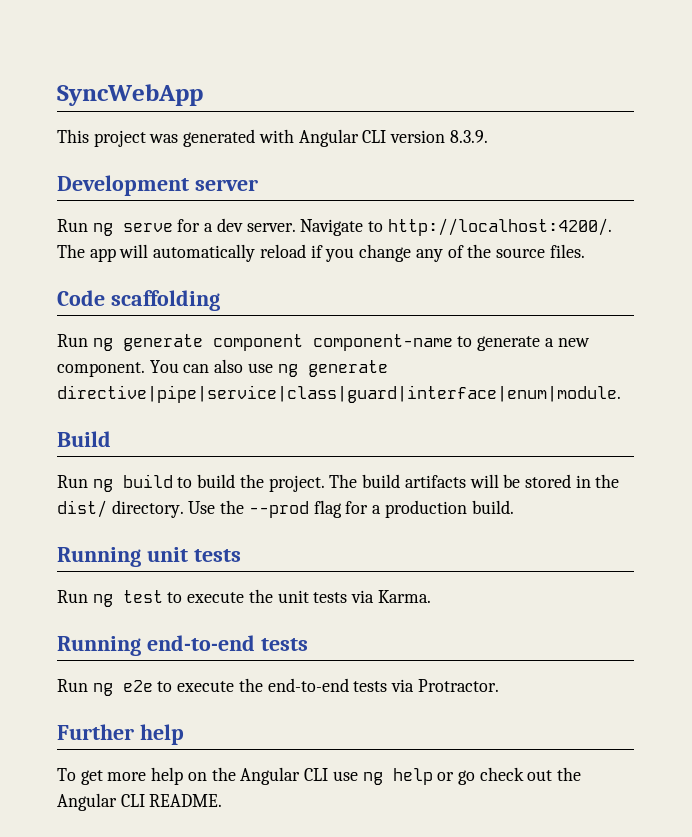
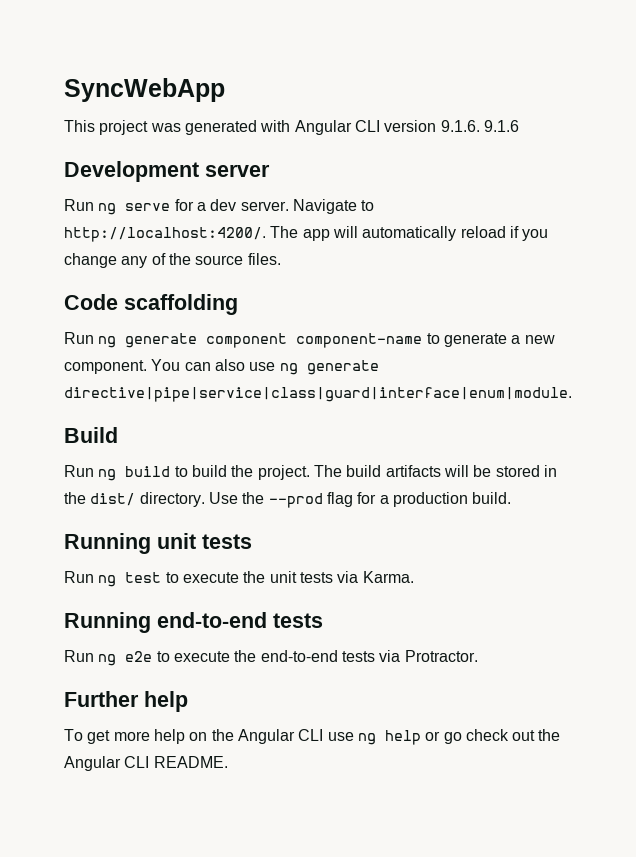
[449,130,488,143] 8.3.9. -> [440,120,519,132] 9.1.6. 9.1.6

